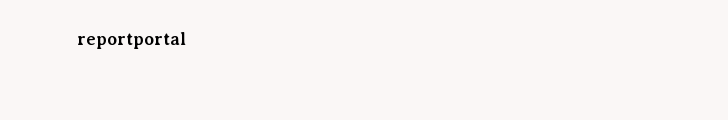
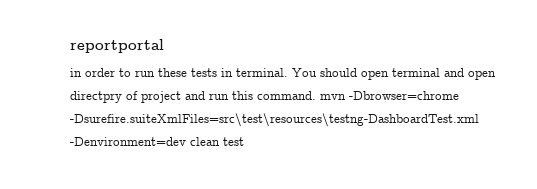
(186, 40) none -> [70,68,496,80] [70,91,459,103] [70,113,479,127] [70,137,244,146] // in order to run these tests in terminal. You should open terminal and open directpry of project and run this command. mvn -Dbrowser=chrome -Dsurefire.suiteXmlFiles=src\test\resources\testng-DashboardTest.xml -Denvironment=dev clean test

